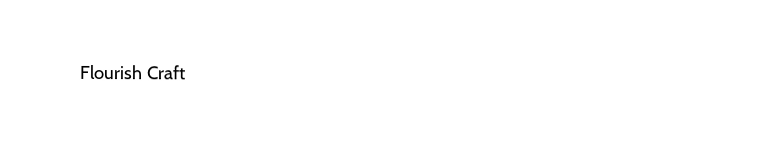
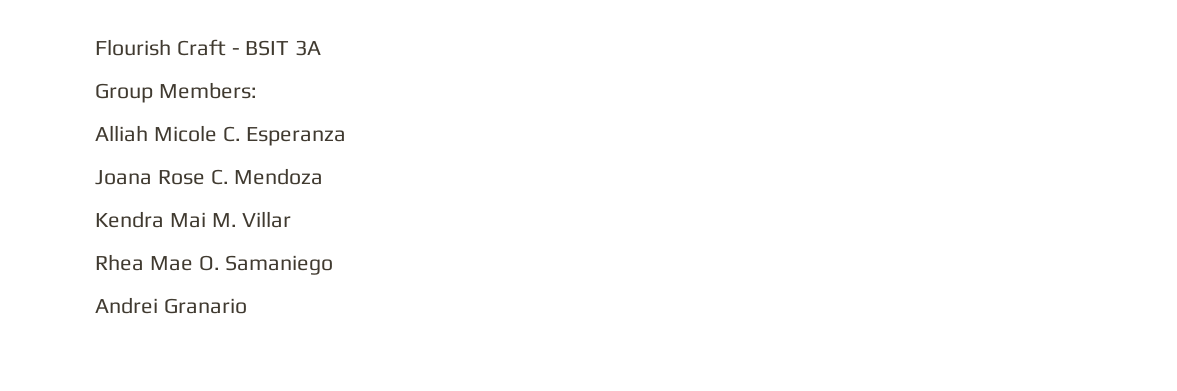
(186, 72) none -> [231,40,322,56] [95,82,257,103] [95,125,347,146] [95,168,324,185] [95,211,292,228] [95,254,334,275] [95,297,247,314] - BSIT 3A // Group Members: // Alliah Micole C. Esperanza // Joana Rose C. Mendoza // Kendra Mai M. Villar // Rhea Mae O. Samaniego // Andrei Granario

